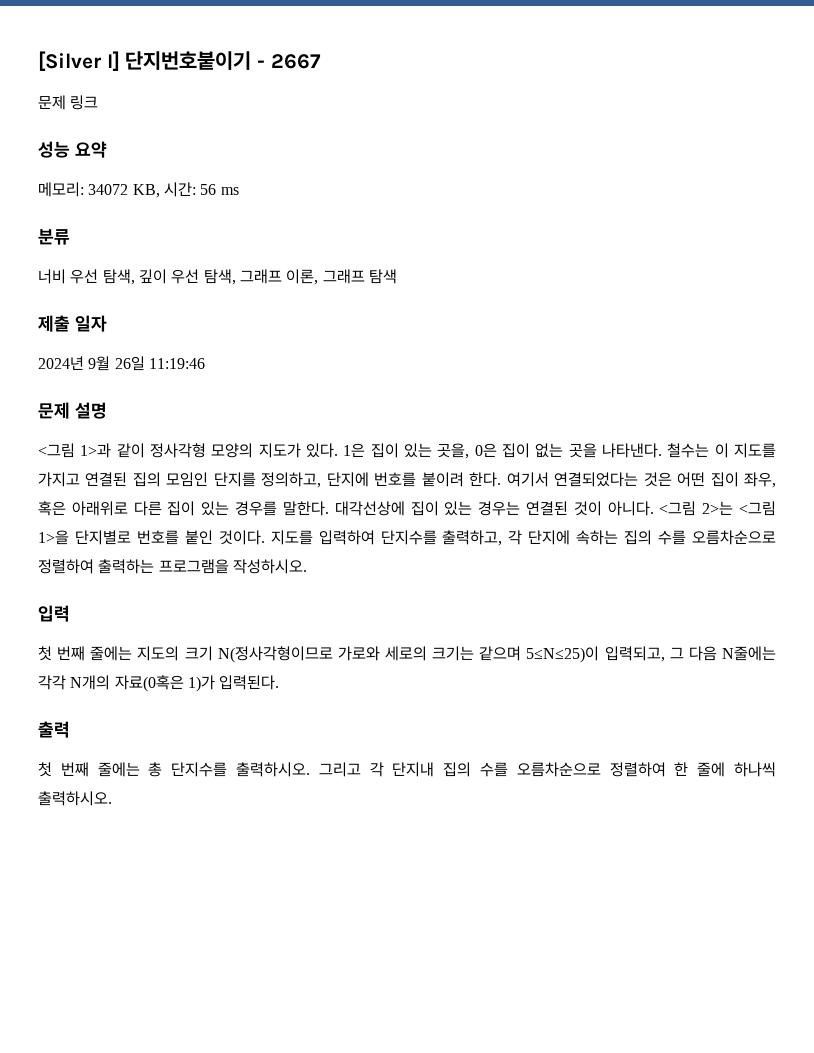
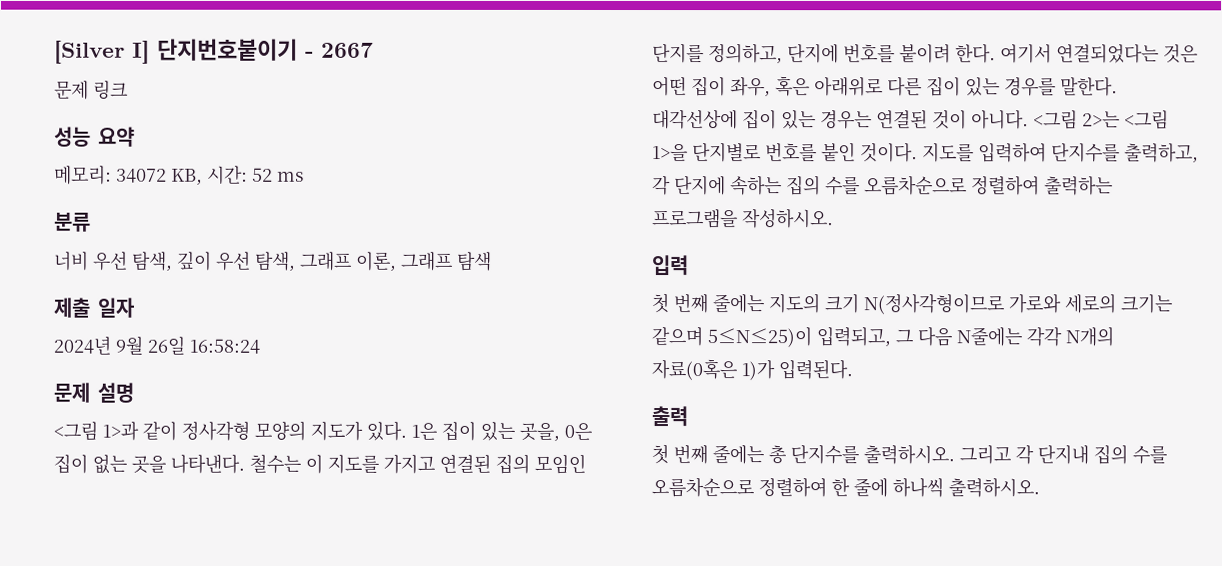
[200,184,217,195] 56 -> [252,167,273,182] 52
[148,358,205,369] 11:19:46 -> [189,338,260,354] 16:58:24

